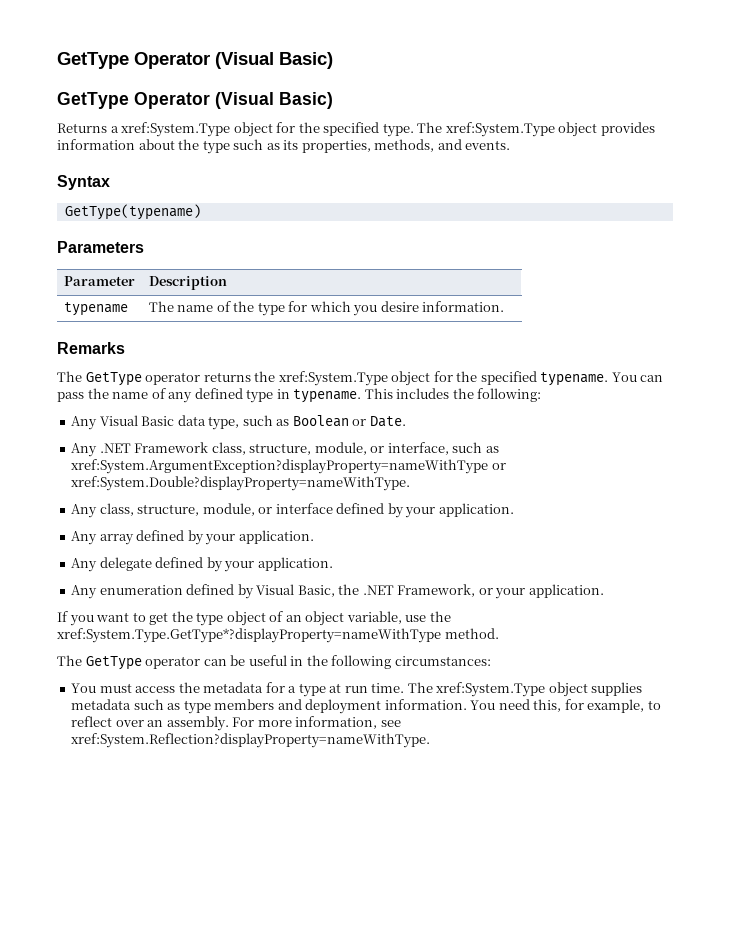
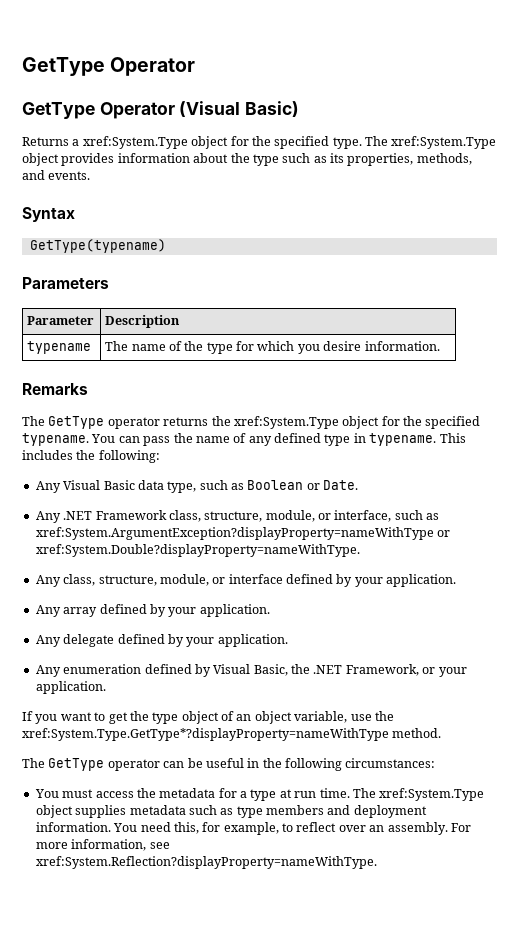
[57,52,333,69] GetType Operator (Visual Basic) -> [22,57,196,76] GetType Operator

